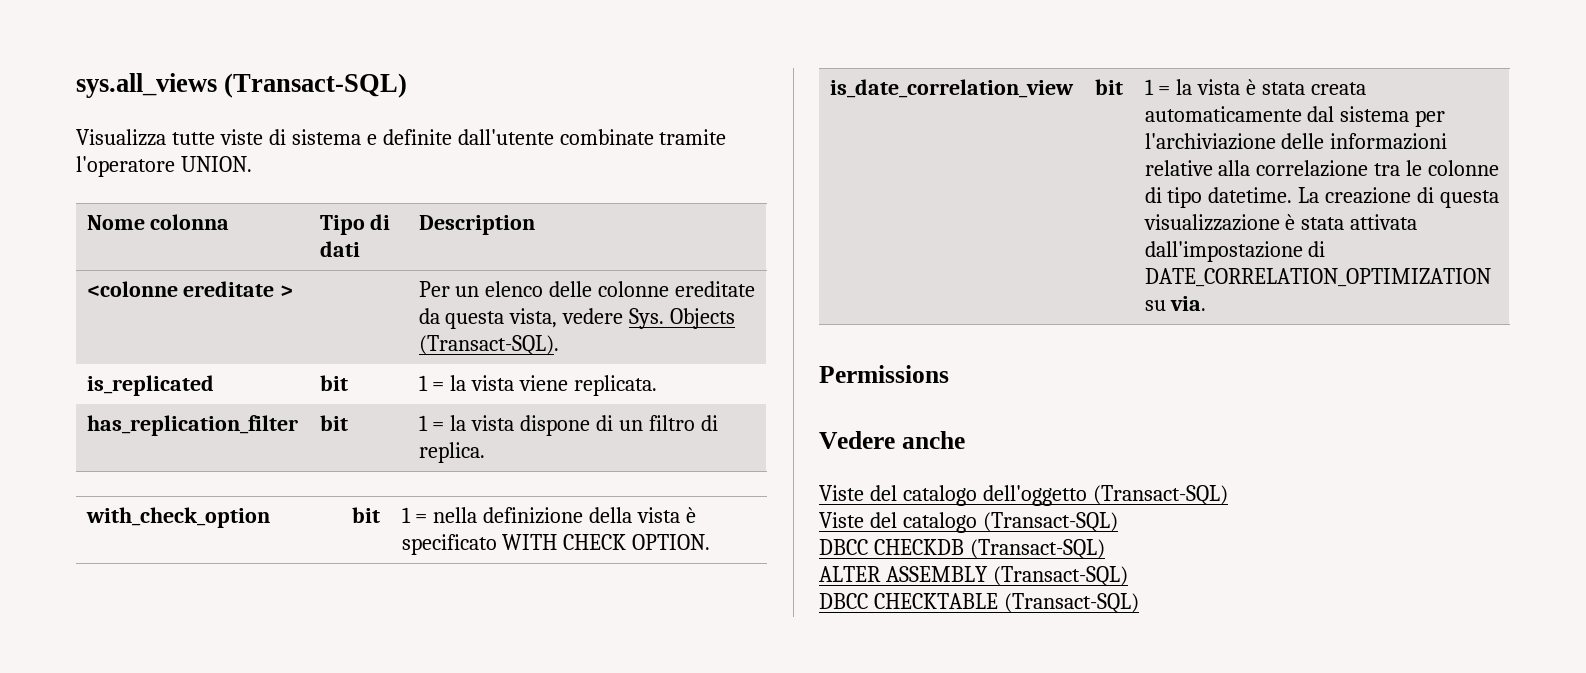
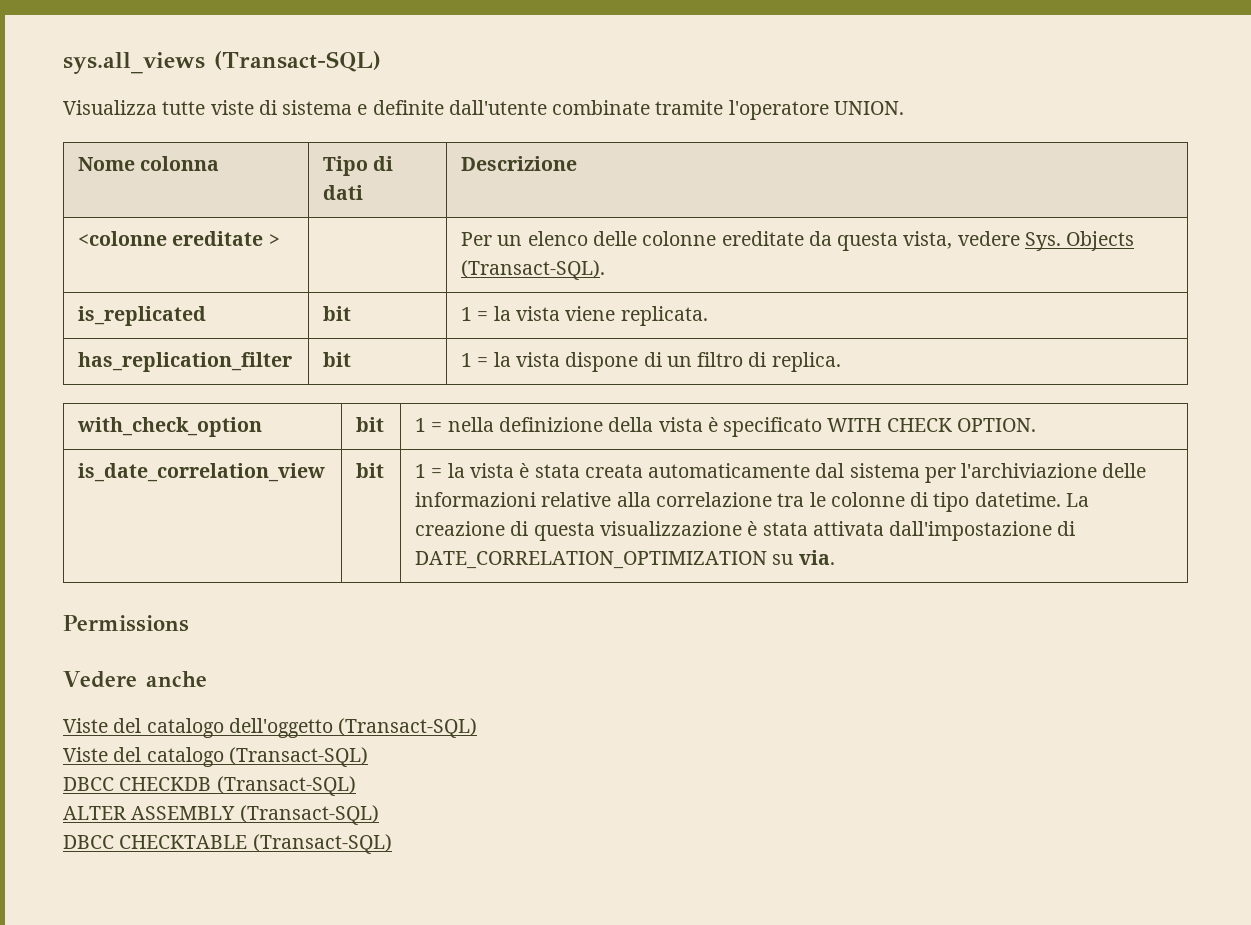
[418,215,535,235] Description -> [461,156,578,171] Descrizione

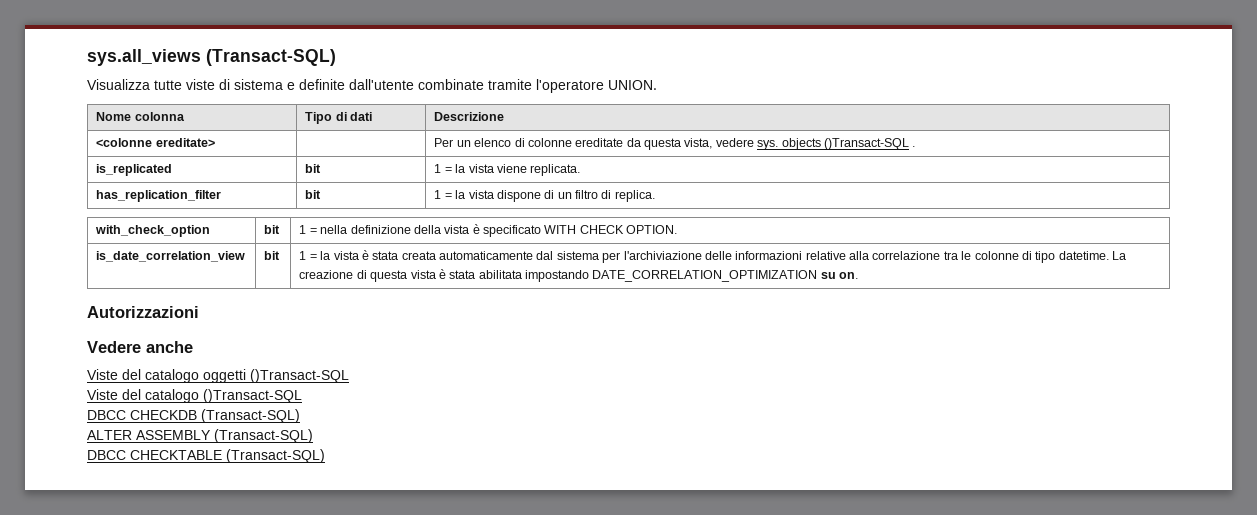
[172,231,280,246] ereditate > -> [155,138,215,147] ereditate>
[592,231,637,246] delle -> [514,138,525,147] di
[1024,231,1135,251] [461,260,606,280] Sys. Objects (Transact-SQL). -> [757,138,916,150] sys. objects ()Transact-SQL .
[599,521,1076,541] [415,550,835,569] [63,615,189,632] visualizzazione è stata attivata dall'impostazione di DATE_CORRELATION_OPTIMIZATION su via. // Permissions -> [410,269,859,282] [87,306,199,318] vista è stata abilitata impostando DATE_CORRELATION_OPTIMIZATION su on. // Autorizzazioni
[228,718,478,738] [63,747,368,767] dell'oggetto (Transact-SQL) // Viste del catalogo (Transact-SQL) -> [203,369,349,383] [87,389,302,403] oggetti ()Transact-SQL // Viste del catalogo ()Transact-SQL

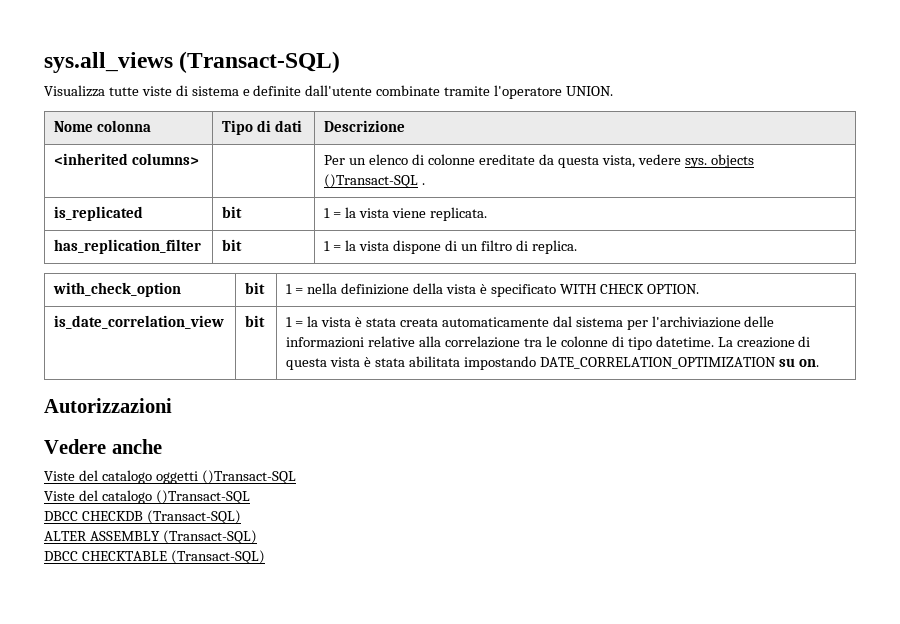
[96,138,215,147] <colonne ereditate> -> [54,153,200,165] <inherited columns>

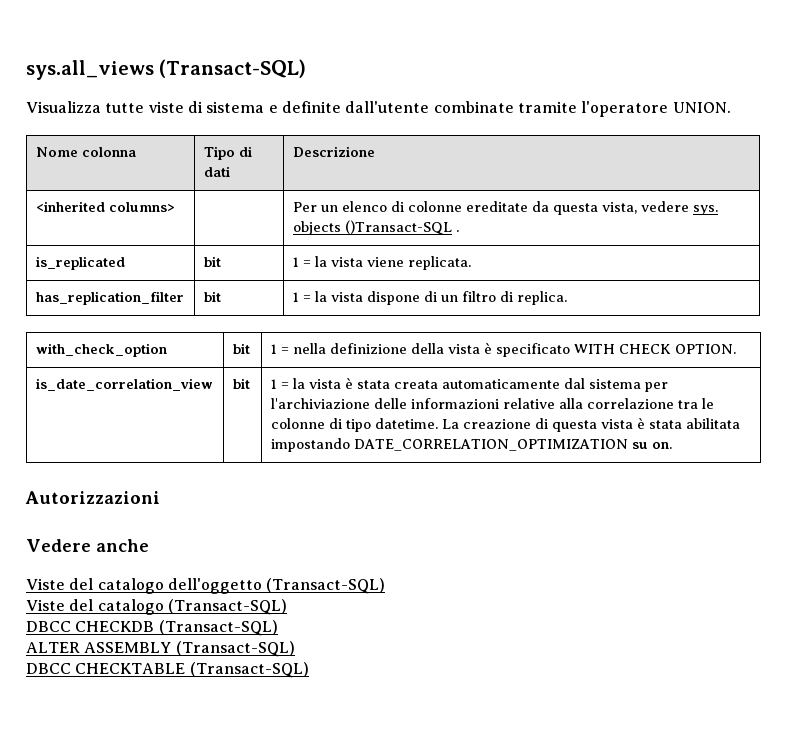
[155,470,296,484] [44,490,250,504] oggetti ()Transact-SQL // Viste del catalogo ()Transact-SQL -> [167,578,386,594] [26,599,287,615] dell'oggetto (Transact-SQL) // Viste del catalogo (Transact-SQL)

